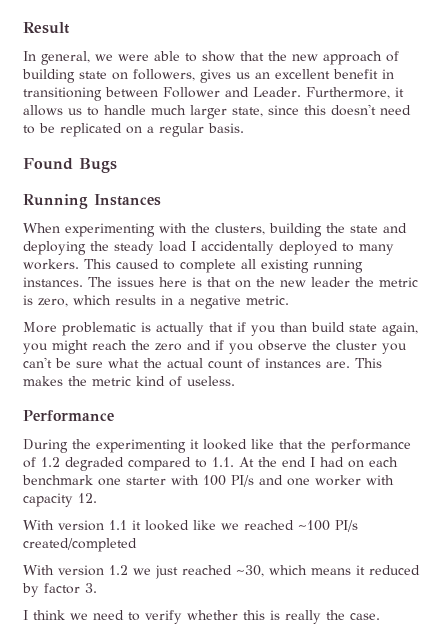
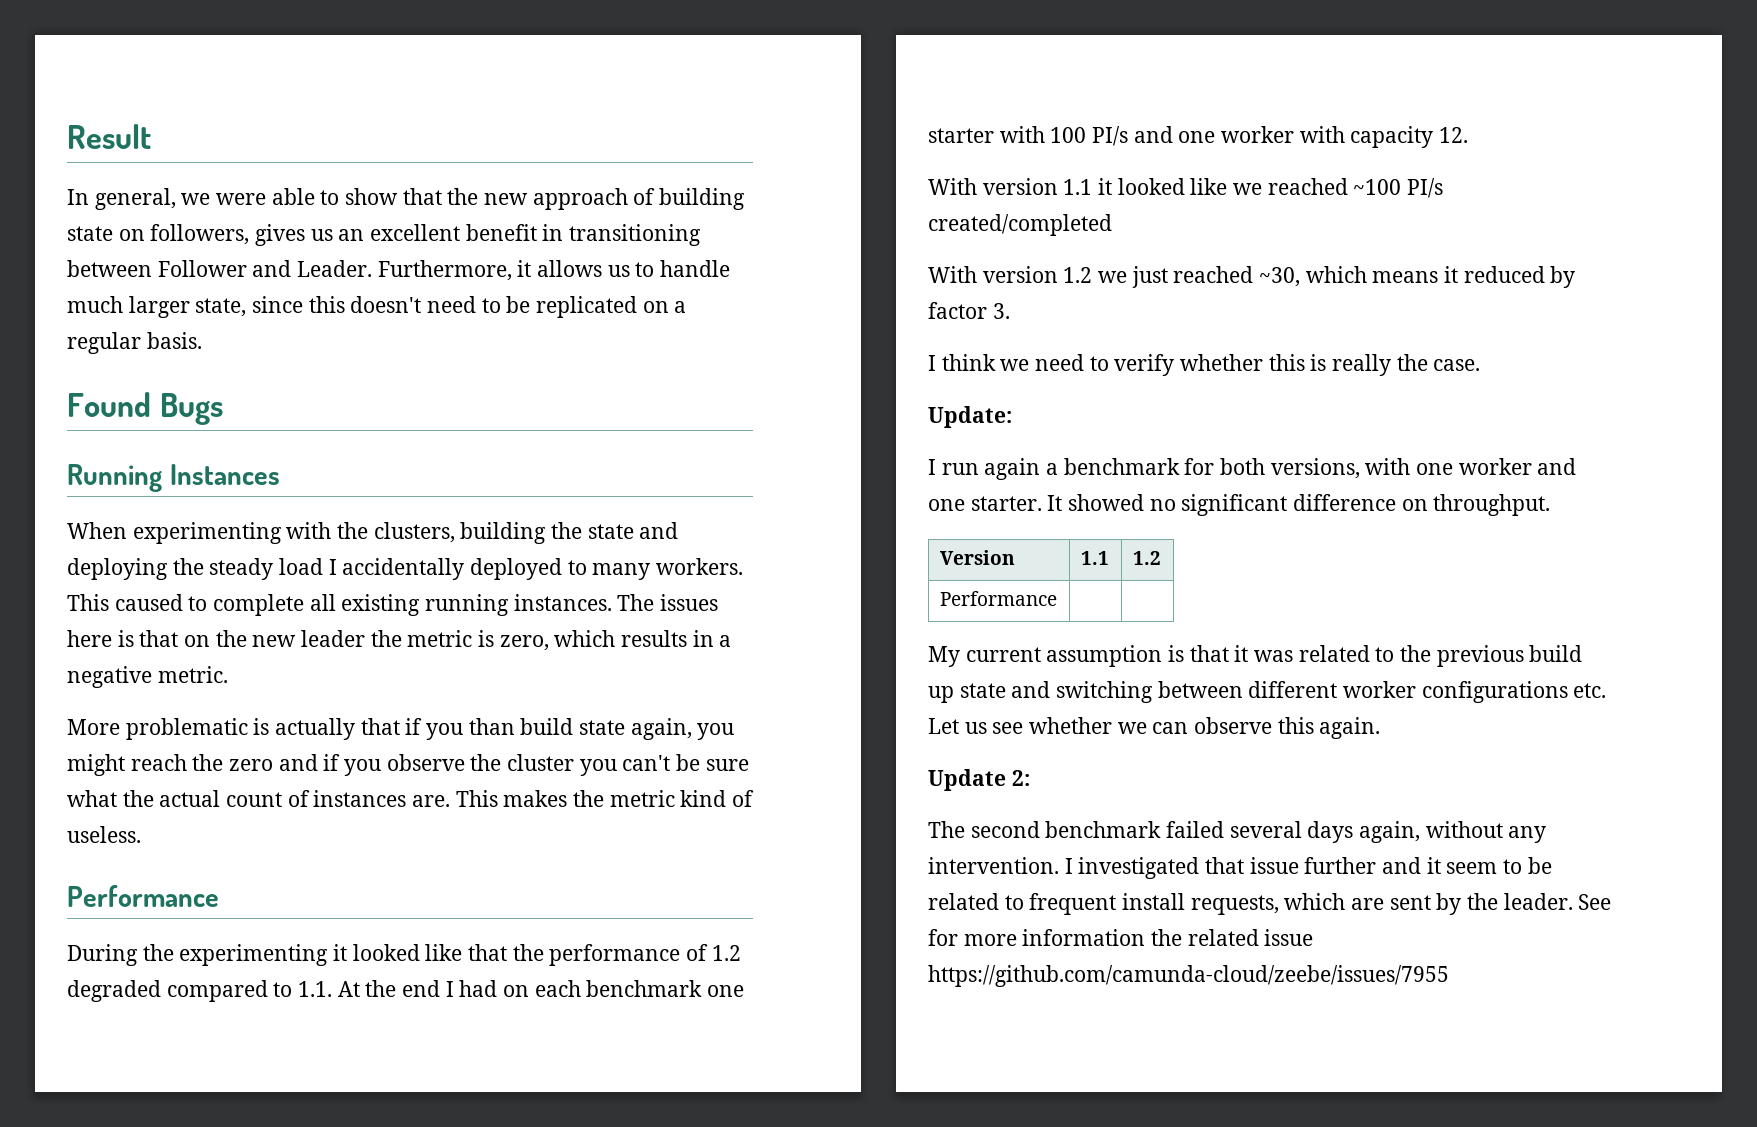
(380, 616) none -> [928,406,1012,428] [928,458,1577,480] [928,494,1551,516] [939,550,1015,565] [1080,551,1109,565] [1132,551,1161,565] [939,591,1057,606] [928,645,1583,667] [928,681,1607,703] [928,717,1381,739] [928,769,1030,791] [928,821,1547,843] [928,857,1552,879] [928,893,1612,915] [928,929,1314,946] [928,965,1449,987] // Update: // I run again a benchmark for both versions, with one worker and one starter. It showed no significant difference on throughput. // Version | 1.1 | 1.2 // Performance | | // My current assumption is that it was related to the previous build up state and switching between different worker configurations etc. Let us see whether we can observe this again. // Update 2: // The second benchmark failed several days again, without any intervention. I investigated that issue further and it seem to be related to frequent install requests, which are sent by the leader. See for more information the related issue https://github.com/camunda-cloud/zeebe/issues/7955

